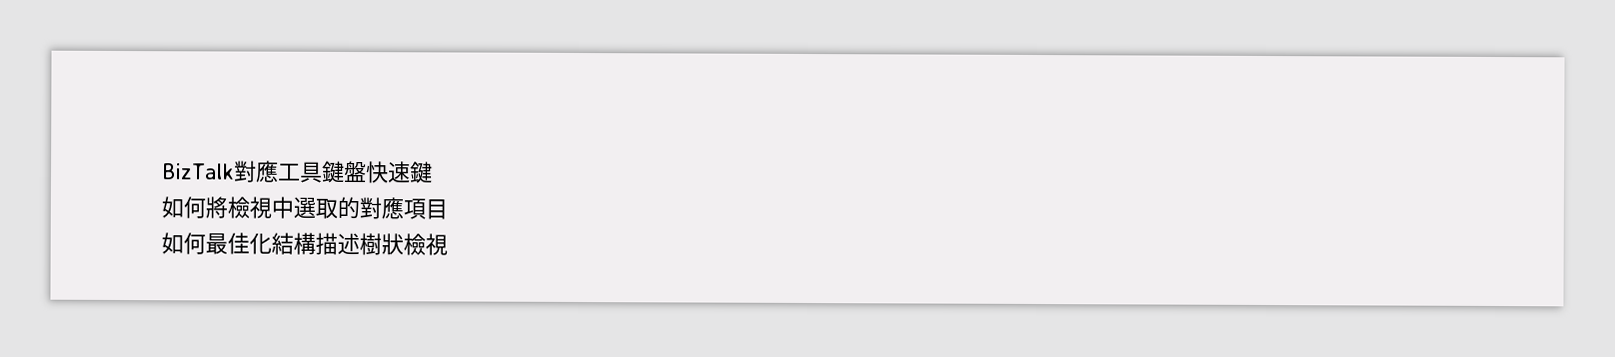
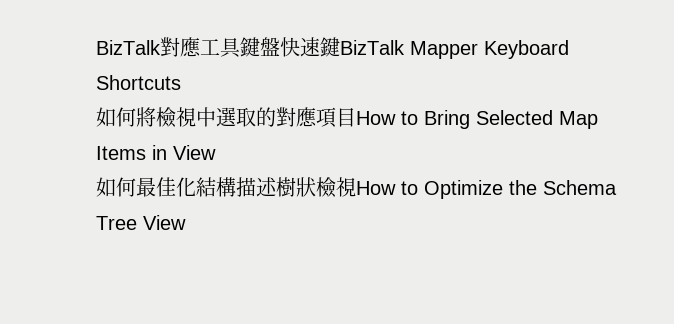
(433, 172) none -> [340,40,569,59] [96,75,181,90] BizTalk Mapper Keyboard Shortcuts
(448, 209) none -> [356,110,598,129] [96,145,216,160] How to Bring Selected Map Items in View
(448, 244) none -> [356,180,617,199] [96,215,186,230] How to Optimize the Schema Tree View

